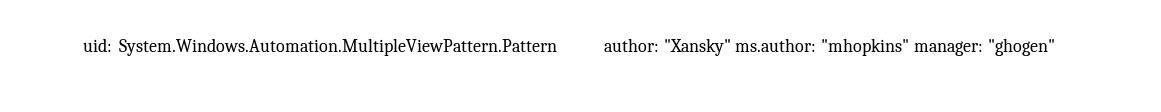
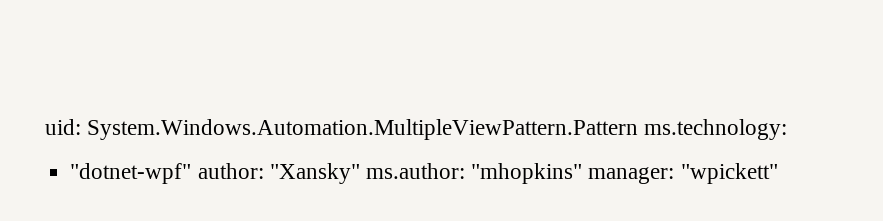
(557, 47) none -> [644,119,788,140] [70,163,192,184] ms.technology: // "dotnet-wpf"
[987,38,1055,56] "ghogen" -> [680,163,778,184] "wpickett"

